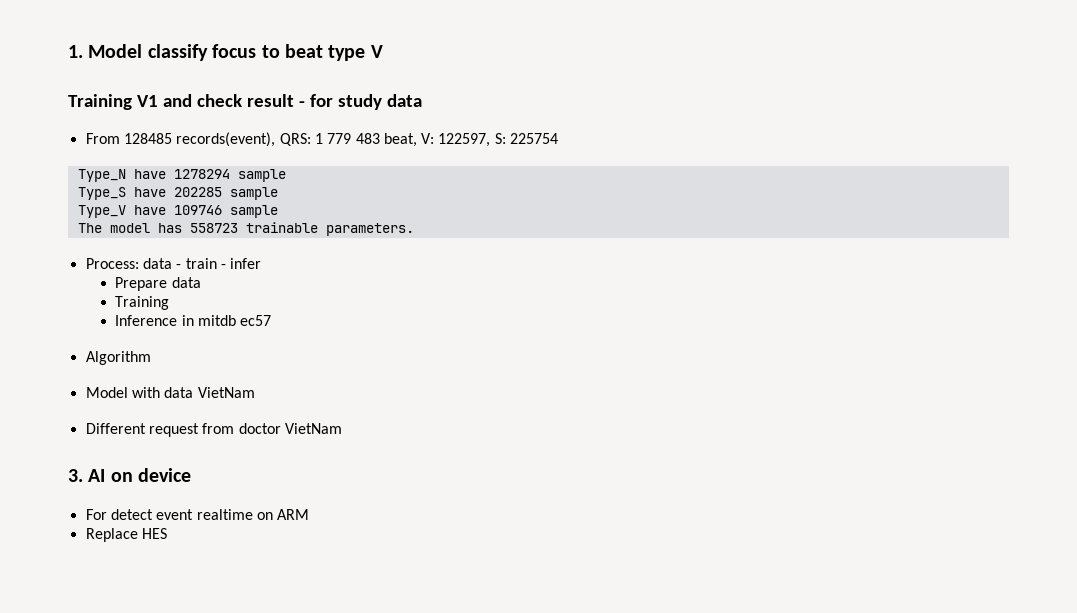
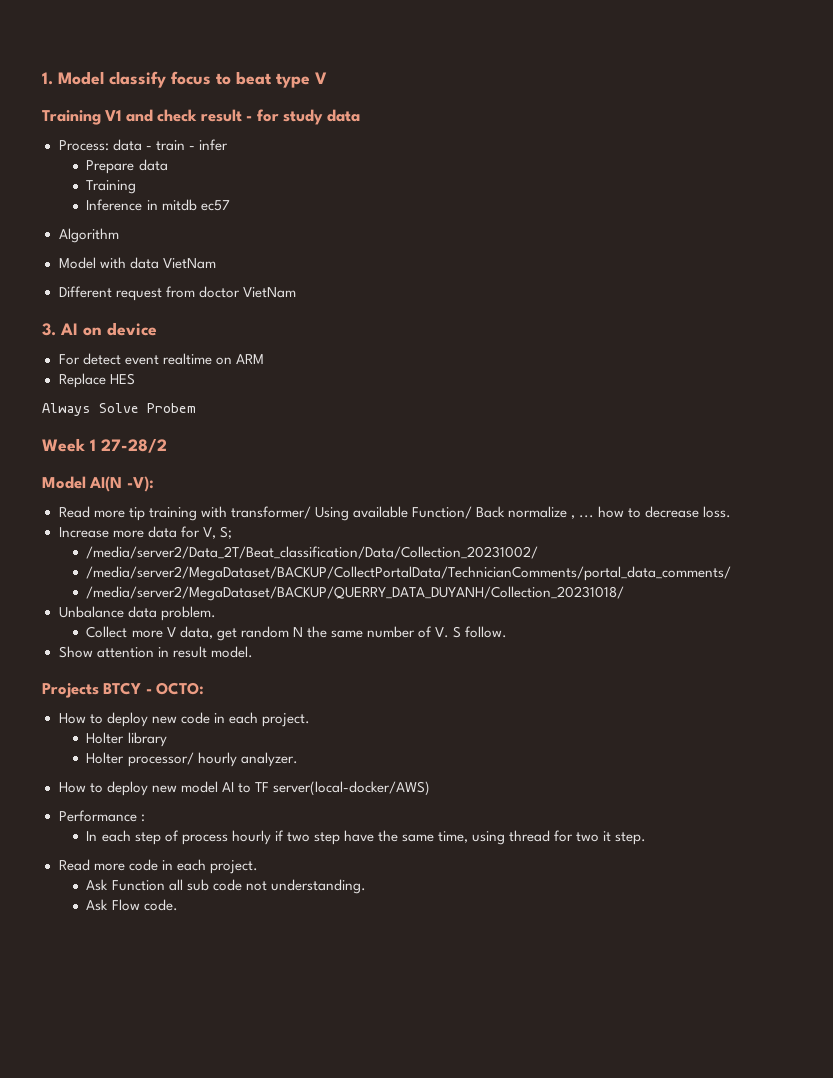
[85,132,559,147] [77,169,286,182] [77,187,278,200] [77,205,278,218] [77,222,414,236] // From 128485 records(event), QRS: 1 779 483 beat, V: 122597, S: 225754 // Type_N have 1278294 sample // Type_S have 202285 sample // Type_V have 109746 sample // The model has 558723 trainable parameters. -> (360, 115) none
(167, 533) none -> [42,403,196,416] [42,438,167,453] [42,476,154,492] [58,506,732,521] [58,526,232,539] [86,546,539,559] [86,566,732,581] [86,586,625,601] [58,606,216,621] [86,626,508,641] [58,646,253,658] [42,682,205,698] [58,712,310,727] [86,732,167,747] [86,752,298,767] [58,781,430,796] [58,810,145,822] [86,830,647,845] [58,859,258,874] [86,879,366,894] [86,899,178,911] // Always Solve Probem // Week 1 27-28/2 // Model AI(N -V): // Read more tip training with transformer/ Using available Function/ Back normalize , ... how to decrease loss. // Increase more data for V, S; // /media/server2/Data_2T/Beat_classification/Data/Collection_20231002/ // /media/server2/MegaDataset/BACKUP/CollectPortalData/TechnicianComments/portal_data_comments/ // /media/server2/MegaDataset/BACKUP/QUERRY_DATA_DUYANH/Collection_20231018/ // Unbalance data problem. // Collect more V data, get random N the same number of V. S follow. // Show attention in result model. // Projects BTCY - OCTO: // How to deploy new code in each project. // Holter library // Holter processor/ hourly analyzer. // How to deploy new model AI to TF server(local-docker/AWS) // Performance : // In each step of process hourly if two step have the same time, using thread for two it step. // Read more code in each project. // Ask Function all sub code not understanding. // Ask Flow code.

